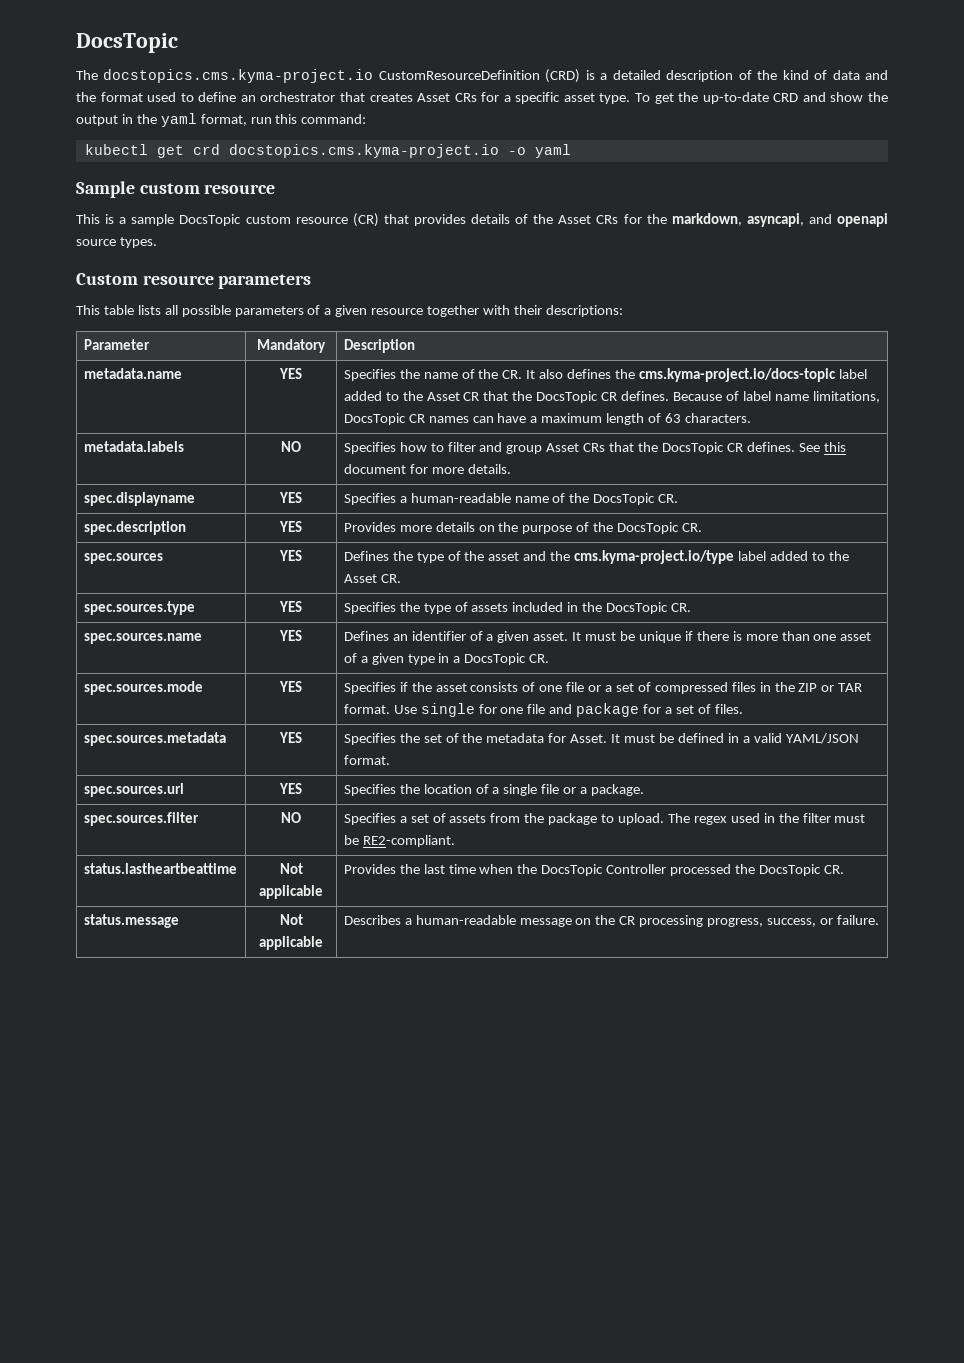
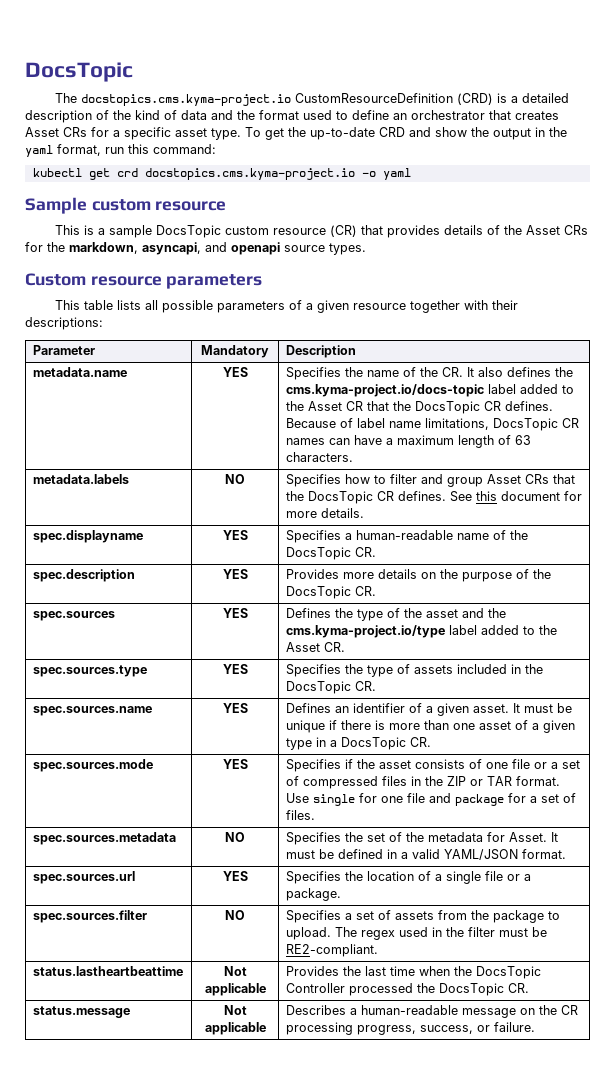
[279,732,302,743] YES -> [225,832,245,842] NO

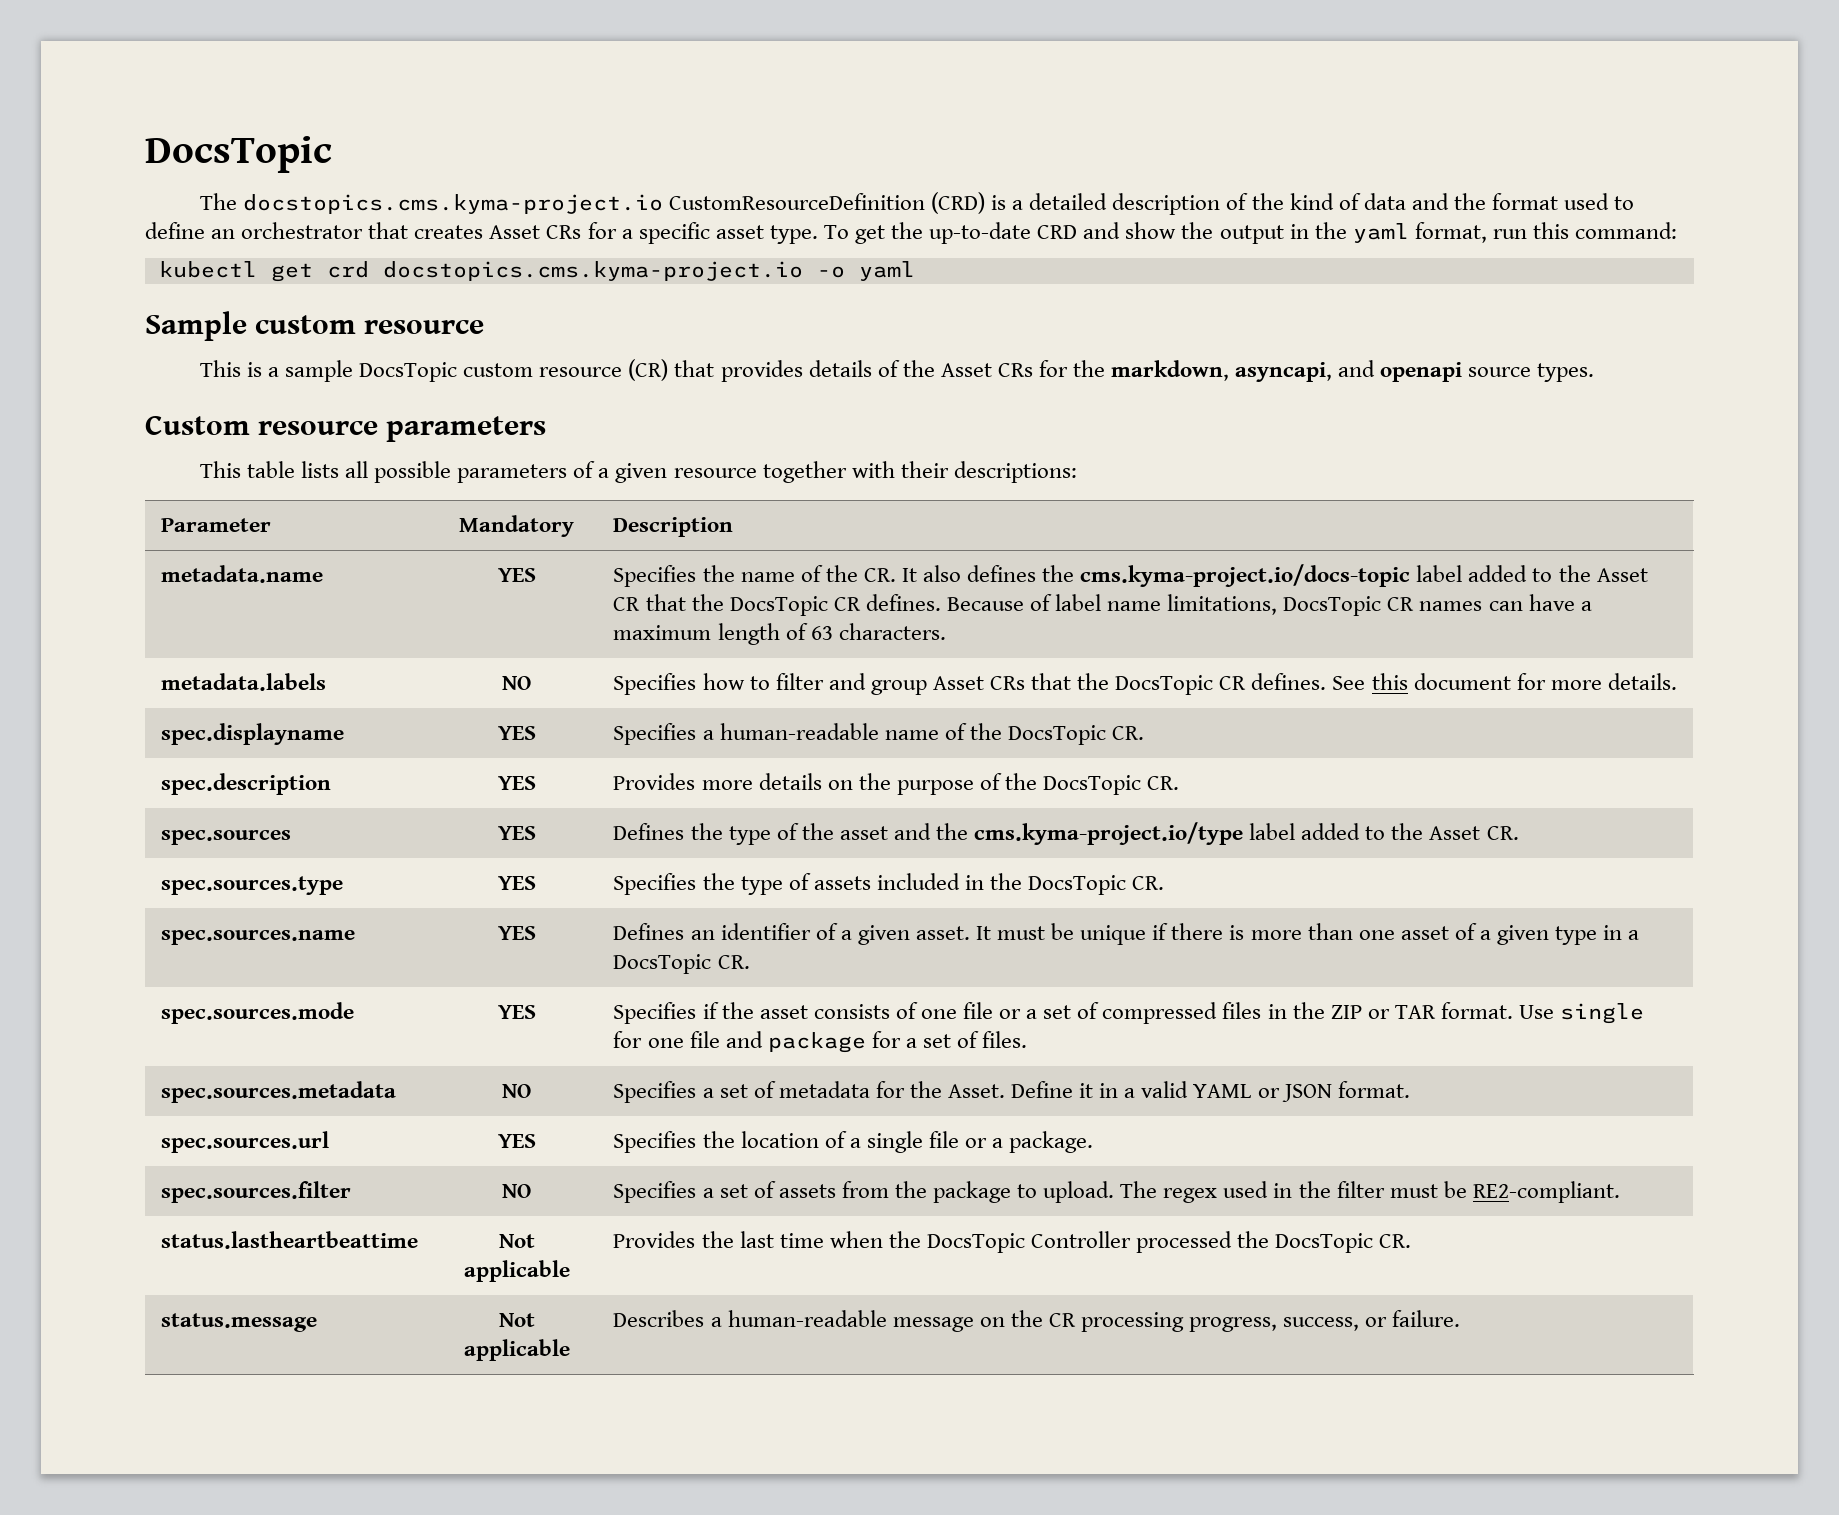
[344,832,424,842] the set of the -> [702,1081,776,1098] a set of
[508,832,558,842] [285,849,518,860] Asset. It must be defined in a valid YAML/JSON -> [909,1081,1332,1102] the Asset. Define it in a valid YAML or JSON

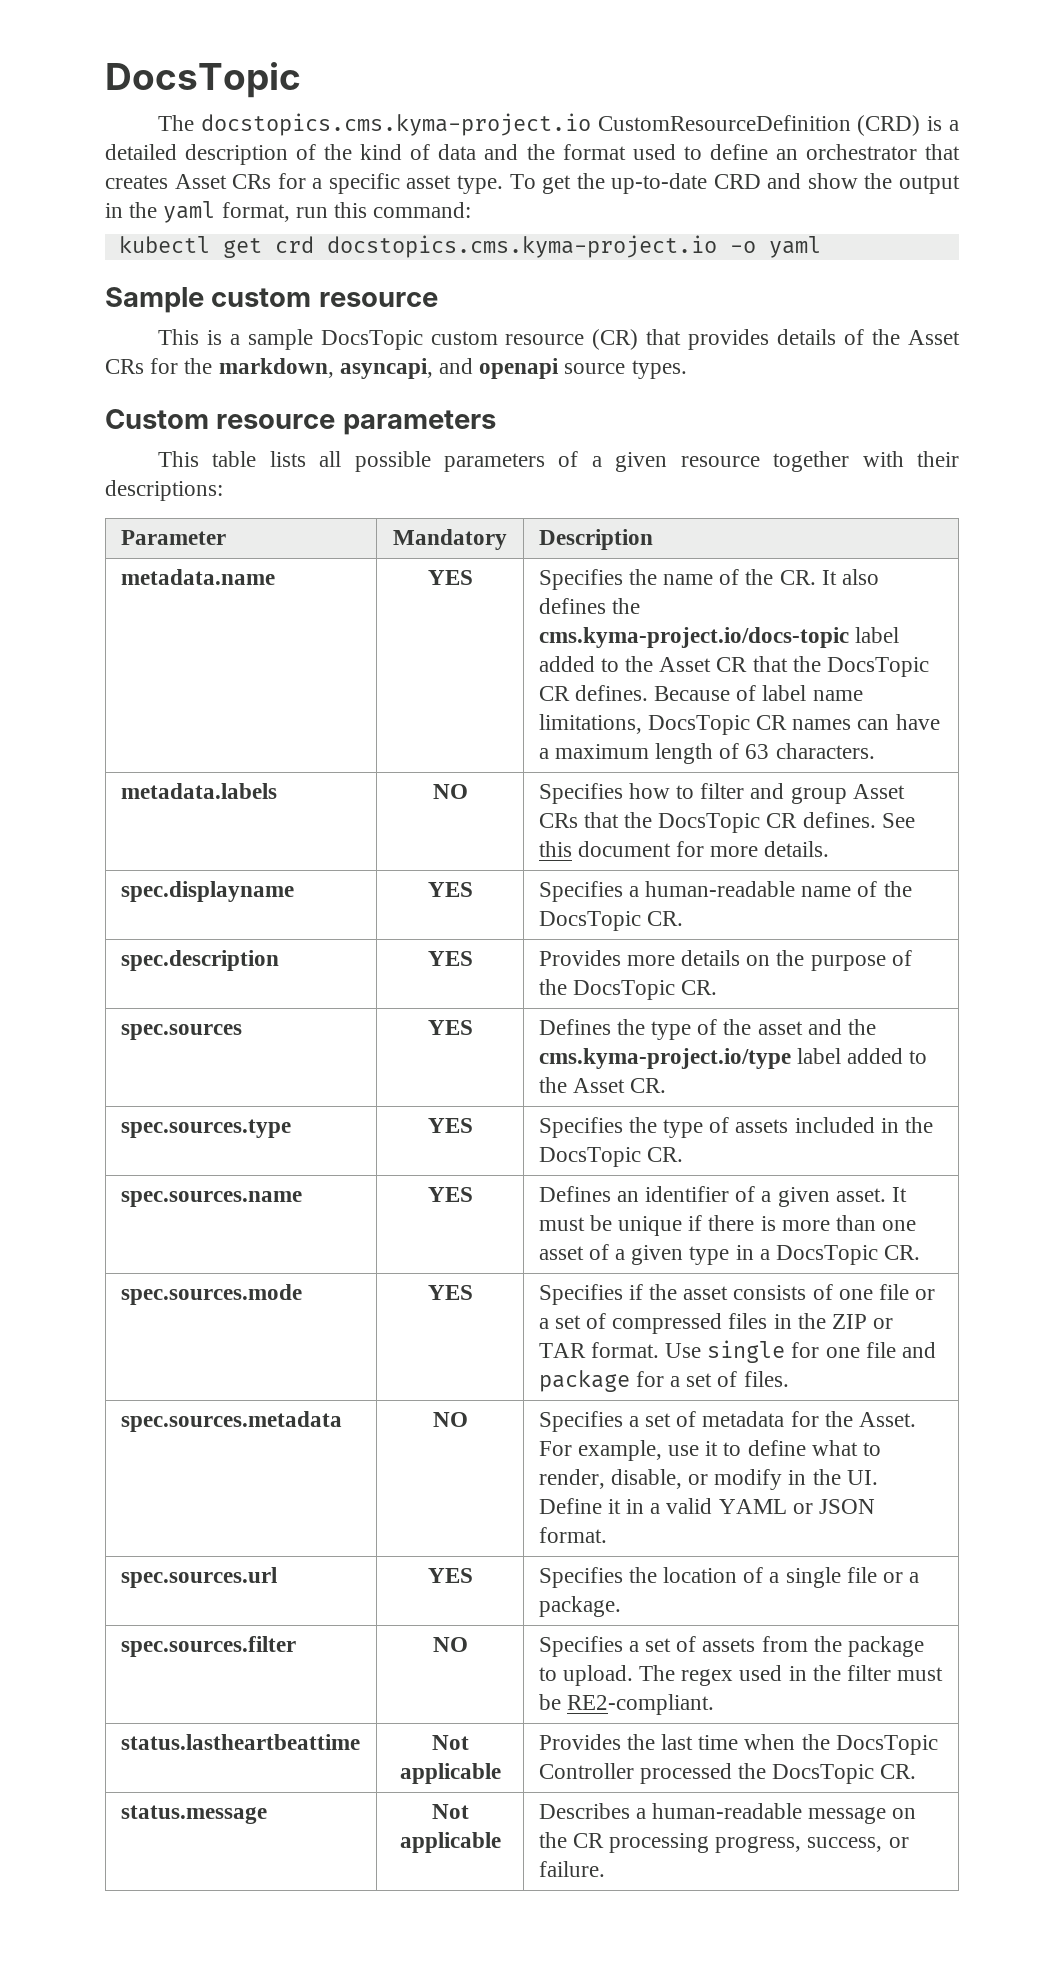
(1006, 1091) none -> [538,1440,882,1461] [538,1469,878,1490] For example, use it to define what to render, disable, or modify in the UI.

